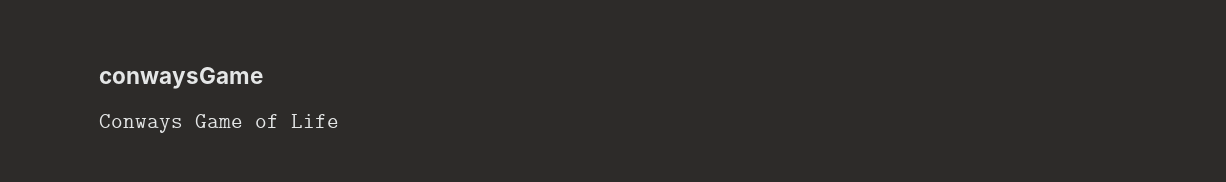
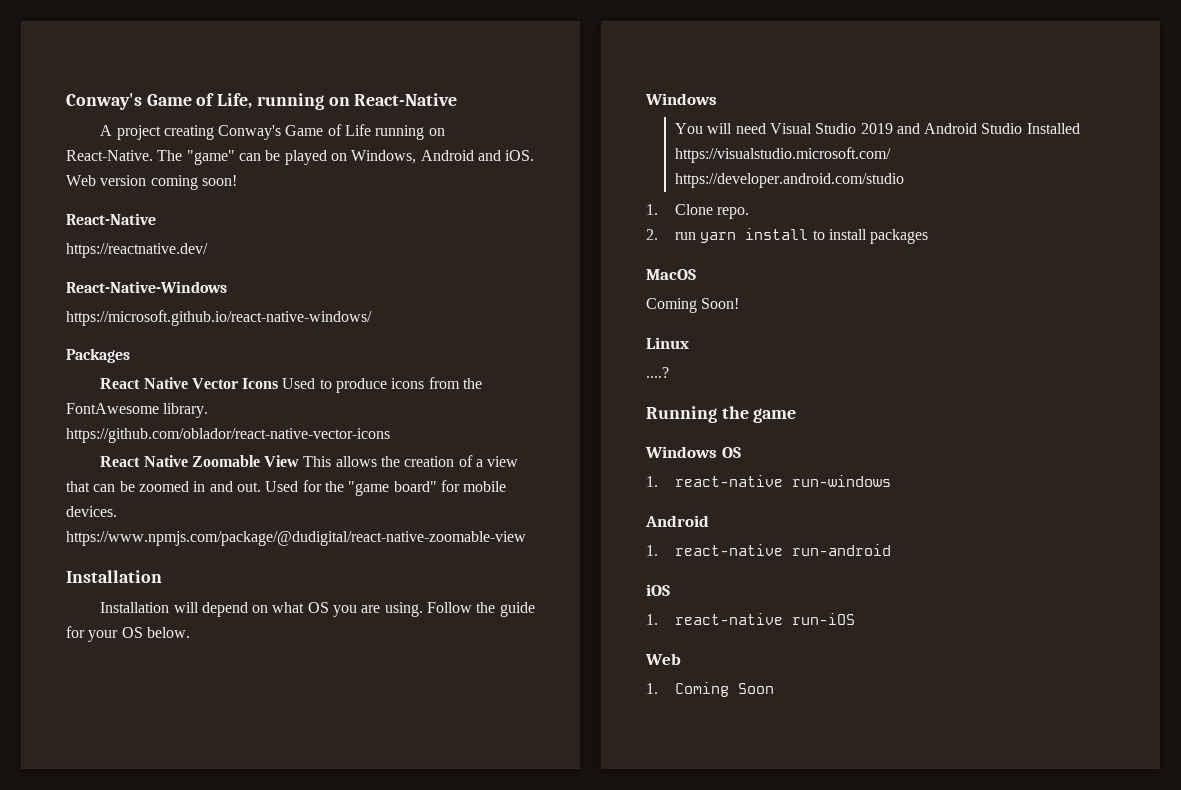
[99,67,263,89] [99,114,339,133] conwaysGame // Conways Game of Life -> [66,93,458,110] [100,124,445,140] [66,150,535,165] [66,175,237,190] [66,213,156,225] [66,243,208,258] [66,281,227,293] [66,310,372,326] [66,348,130,363] [100,377,483,393] [66,403,209,418] [66,428,390,443] [100,455,519,467] [66,480,507,496] [66,506,117,517] [66,531,526,546] [66,570,162,583] [100,602,535,617] [66,626,190,642] [645,93,717,105] [674,123,1080,134] [674,147,891,163] [674,173,904,188] [646,204,750,219] [646,228,929,244] [646,269,696,280] [646,298,740,313] [646,337,689,349] [646,367,669,378] [646,406,797,423] [645,446,741,458] [646,475,891,487] [645,515,709,527] [646,544,891,556] [646,584,670,596] [646,613,855,625] [645,653,681,665] [646,682,774,697] Conway's Game of Life, running on React-Native // A project creating Conway's Game of Life running on React-Native. The "game" can be played on Windows, Android and iOS. Web version coming soon! // React-Native // https://reactnative.dev/ // React-Native-Windows // https://microsoft.github.io/react-native-windows/ // Packages // React Native Vector Icons Used to produce icons from the FontAwesome library. https://github.com/oblador/react-native-vector-icons // React Native Zoomable View This allows the creation of a view that can be zoomed in and out. Used for the "game board" for mobile devices. https://www.npmjs.com/package/@dudigital/react-native-zoomable-view // Installation // Installation will depend on what OS you are using. Follow the guide for your OS below. // Windows // You will need Visual Studio 2019 and Android Studio Installed https://visualstudio.microsoft.com/ https://developer.android.com/studio // 1. Clone repo. // 2. run yarn install to install packages // MacOS // Coming Soon! // Linux // ....? // Running the game // Windows OS // 1. react-native run-windows // Android // 1. react-native run-android // iOS // 1. react-native run-iOS // Web // 1. Coming Soon

